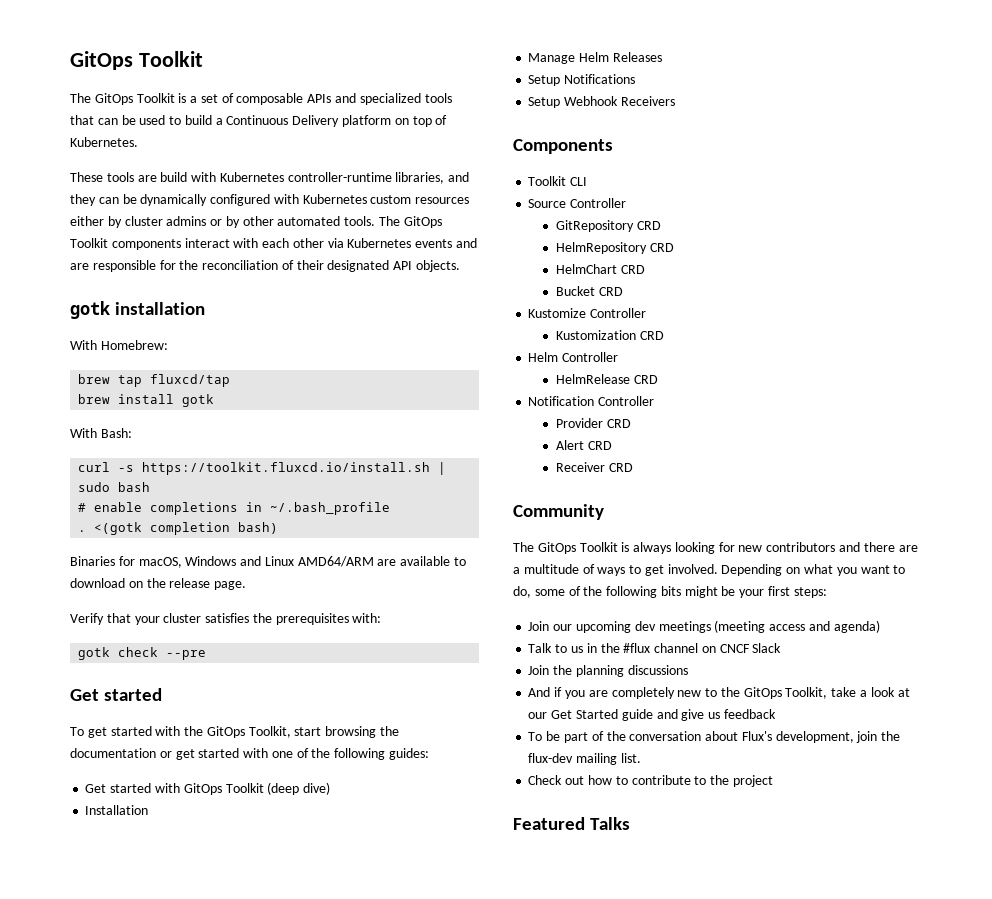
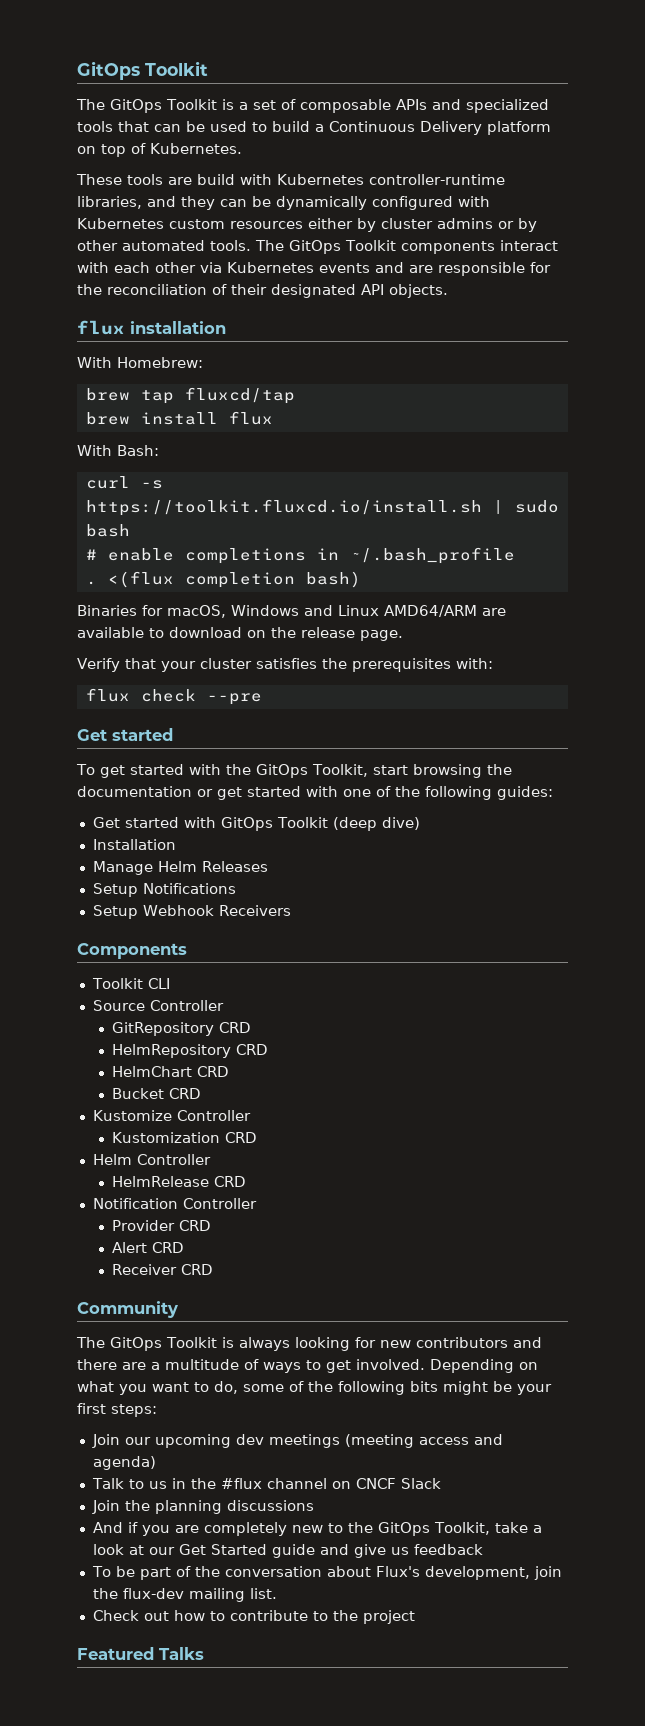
[70,301,110,319] gotk -> [77,320,125,335] flux
[182,394,215,407] gotk -> [228,411,273,425] flux
[94,522,143,535] <(gotk -> [107,571,174,588] <(flux
[78,647,111,660] gotk -> [85,688,130,702] flux

